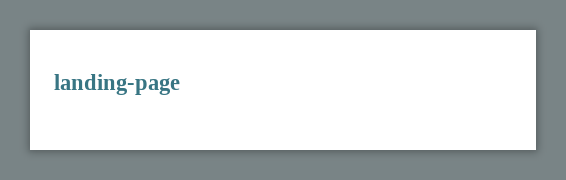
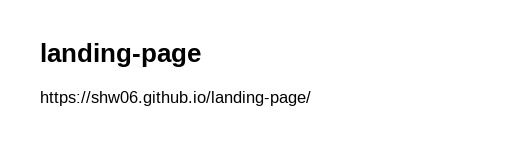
(180, 84) none -> [40,91,311,106] // https://shw06.github.io/landing-page/

